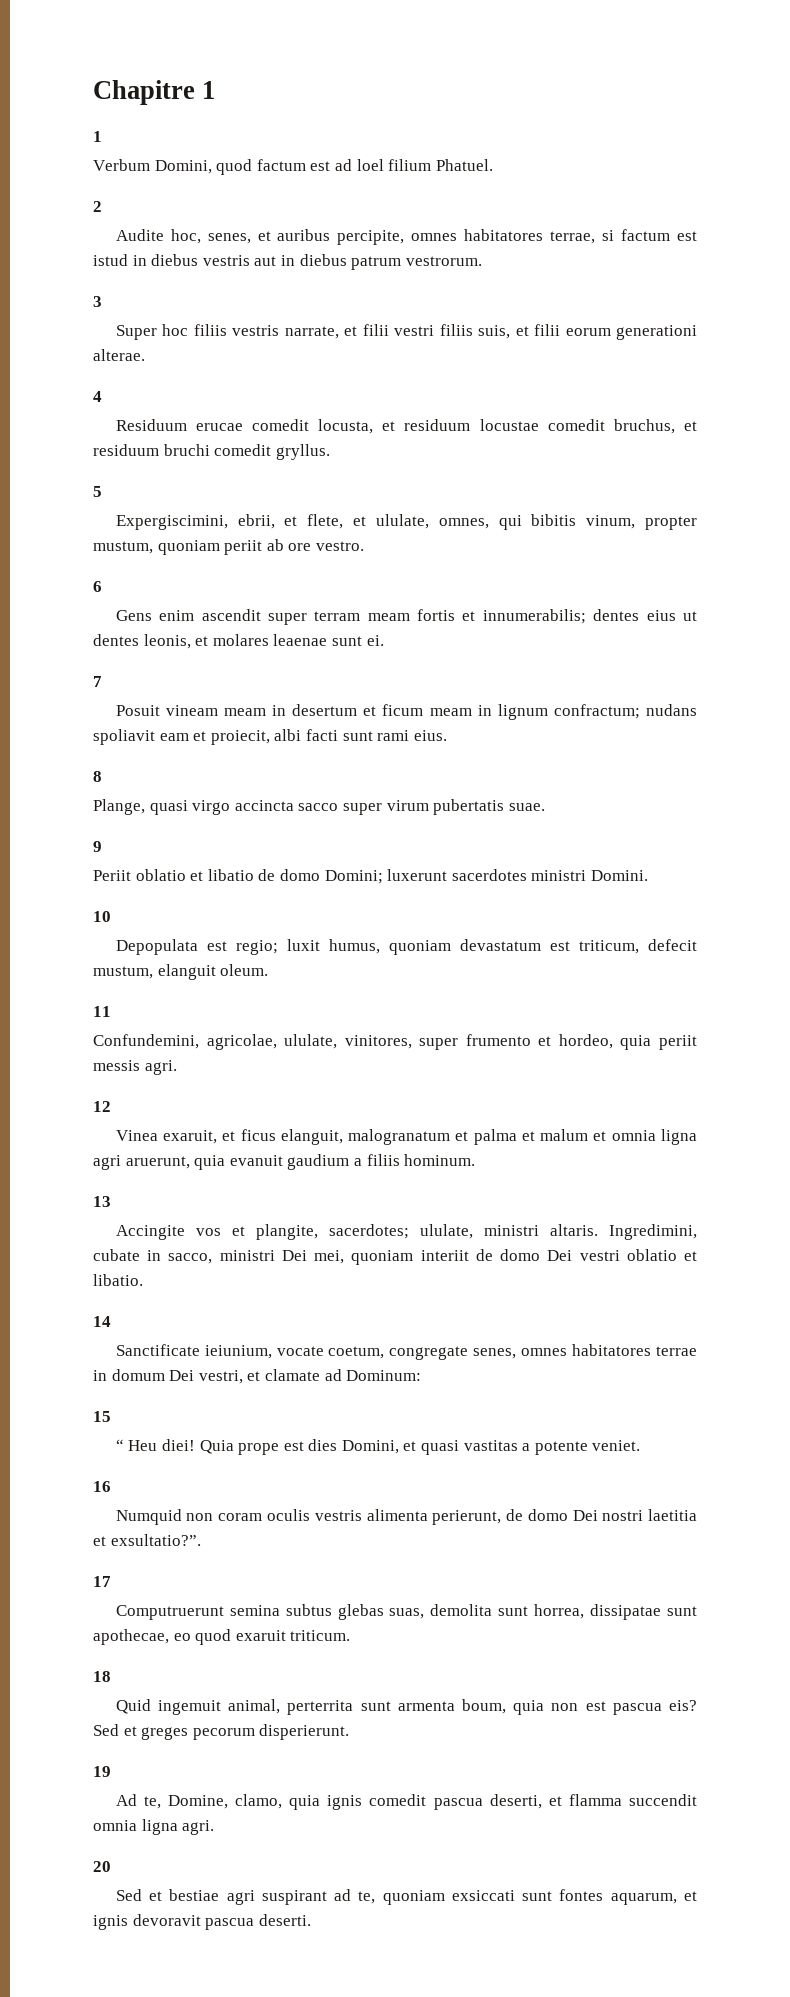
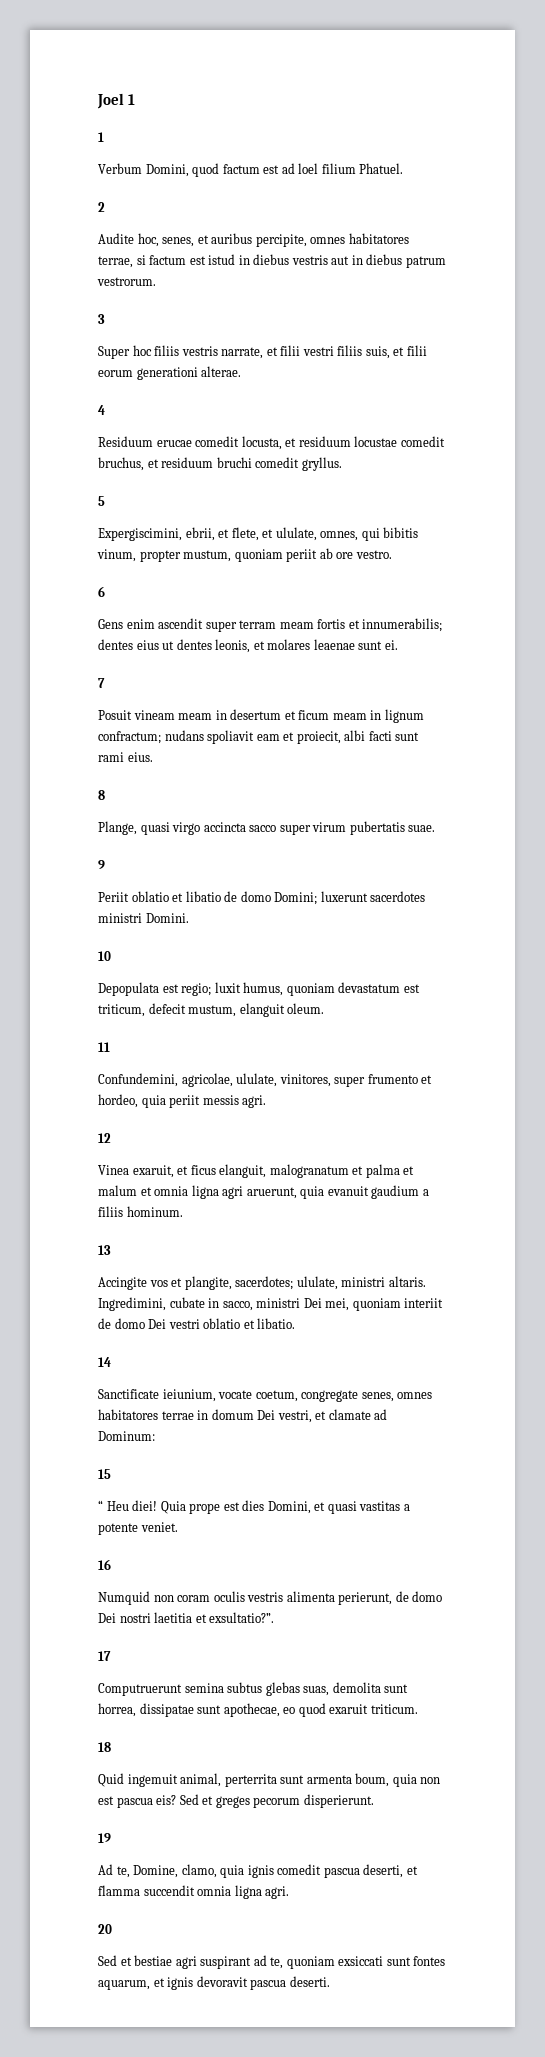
[93,80,195,105] Chapitre -> [97,93,124,109] Joel

